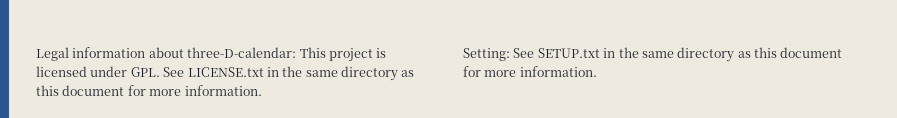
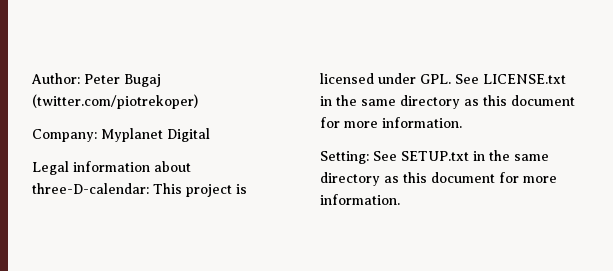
(36, 54) none -> [31,73,161,87] [32,94,198,109] [32,128,210,142] Author: Peter Bugaj (twitter.com/piotrekoper) // Company: Myplanet Digital //

